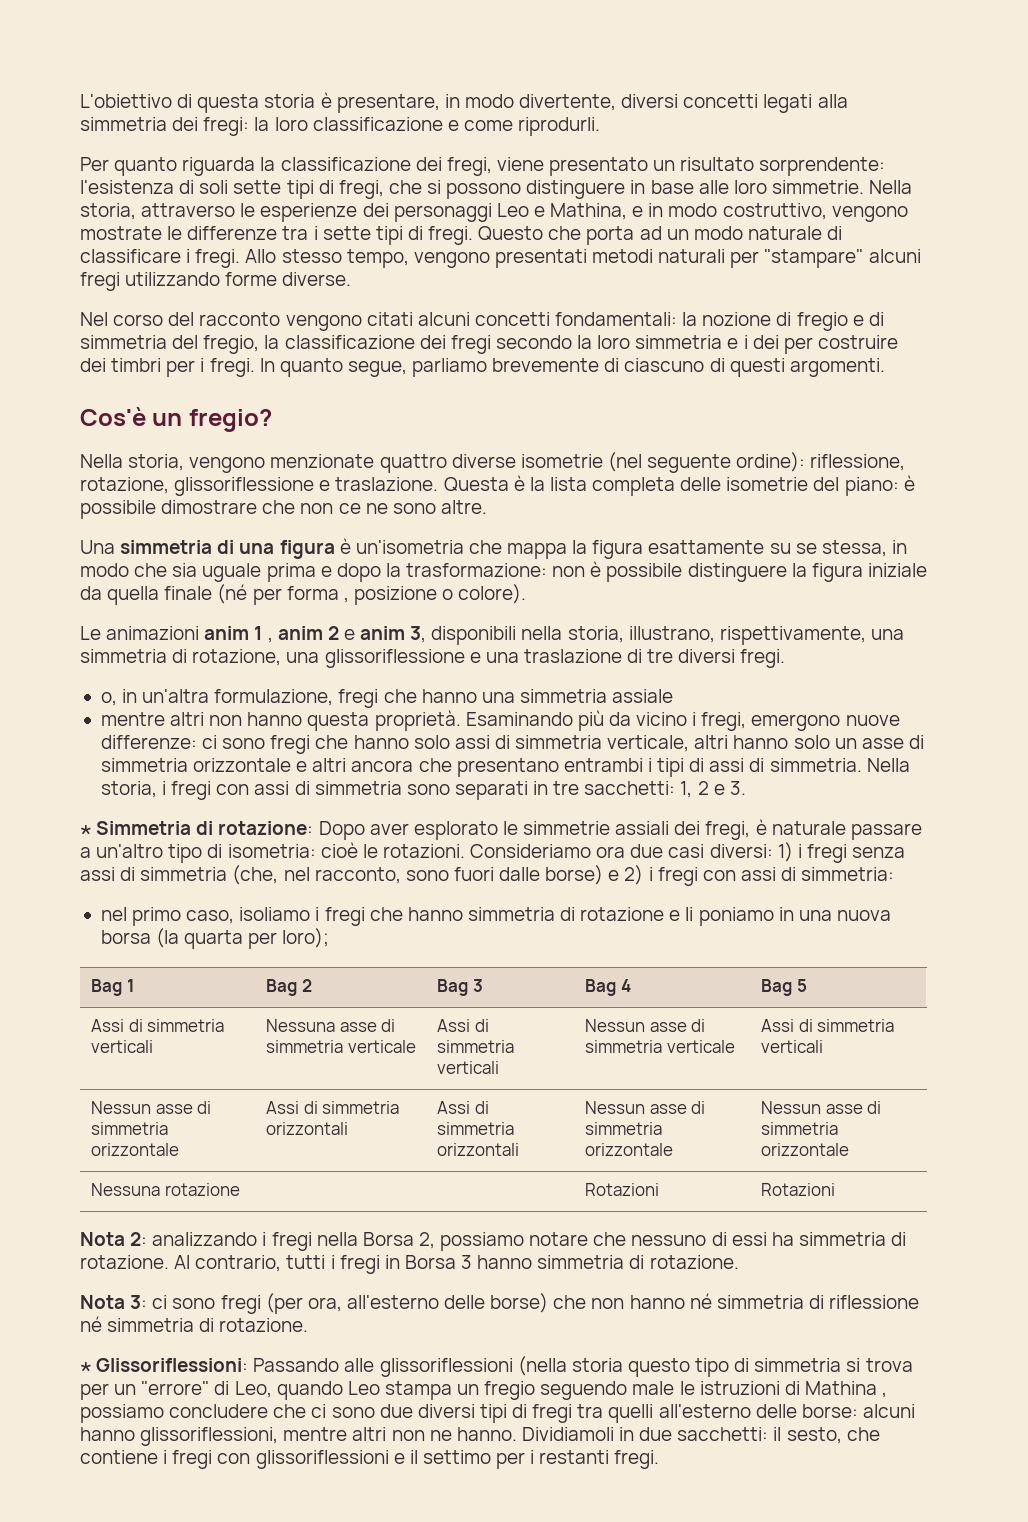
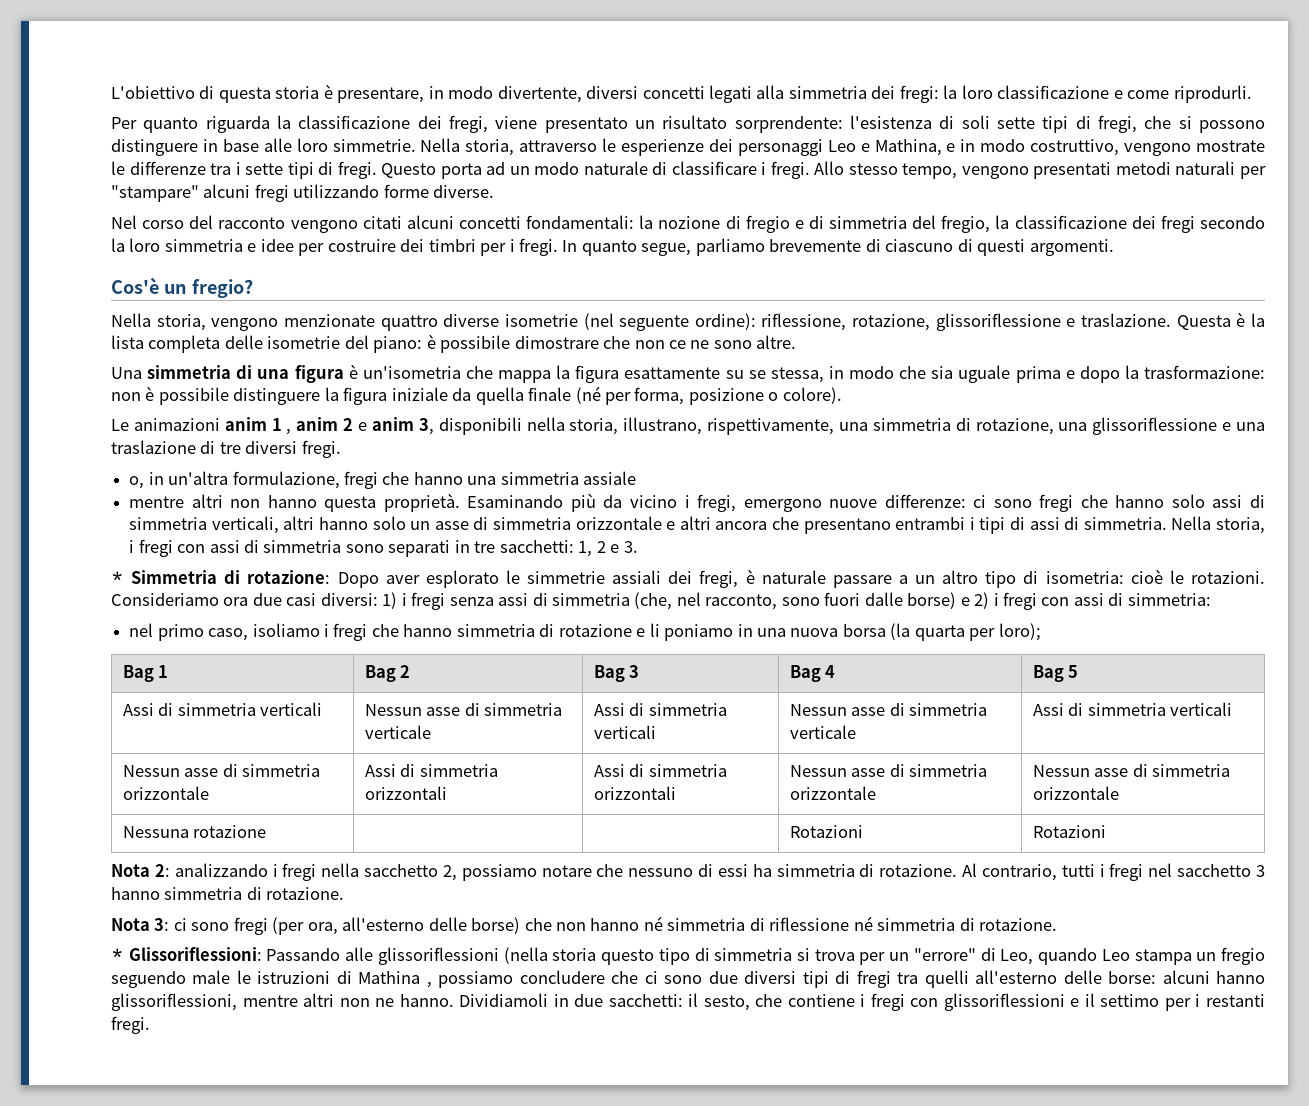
[548,226,582,240] che -> (437, 170) none
[743,335,779,349] i dei -> [260,239,294,252] idee
[286,586,349,603] forma , -> [634,387,685,405] forma,
[607,735,690,752] verticale, -> [211,516,279,534] verticali,
[96,844,164,858] un'altro -> [915,570,979,584] un altro
[266,1019,336,1032] Nessuna -> [364,704,422,716] Nessun
[362,1232,414,1246] Borsa -> [364,864,439,877] sacchetto
[384,1255,456,1269] in Borsa -> [1148,863,1252,877] nel sacchetto

